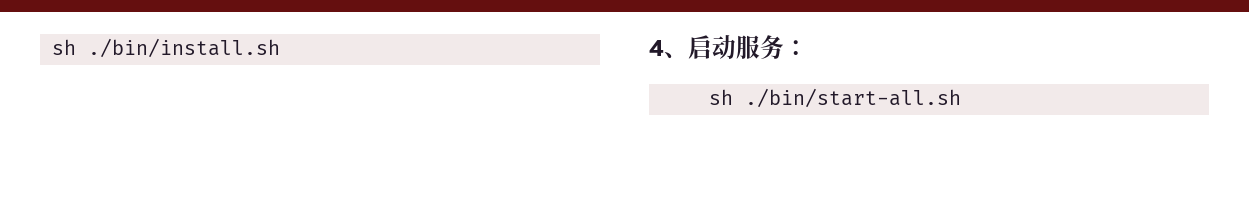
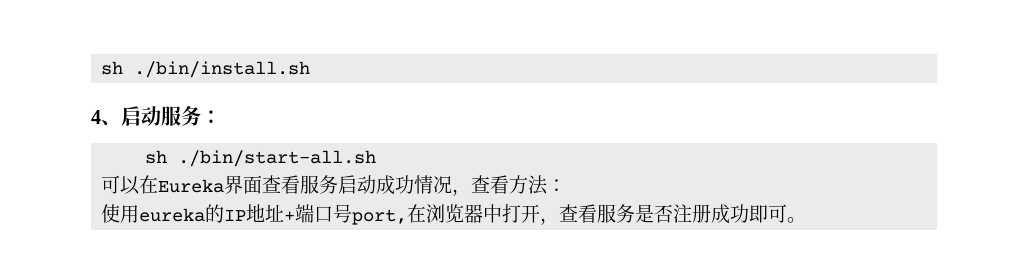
(961, 98) none -> [101,175,567,196] [101,204,807,225] // 可以在Eureka界面查看服务启动成功情况，查看方法： // 使用eureka的IP地址+端口号port,在浏览器中打开，查看服务是否注册成功即可。

